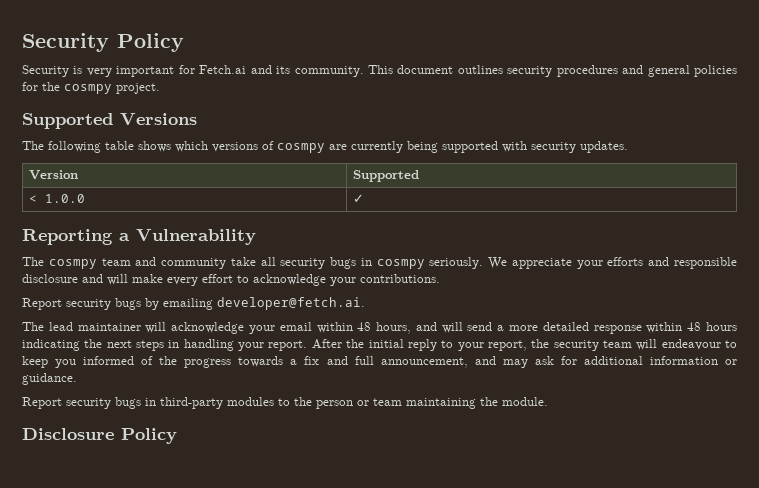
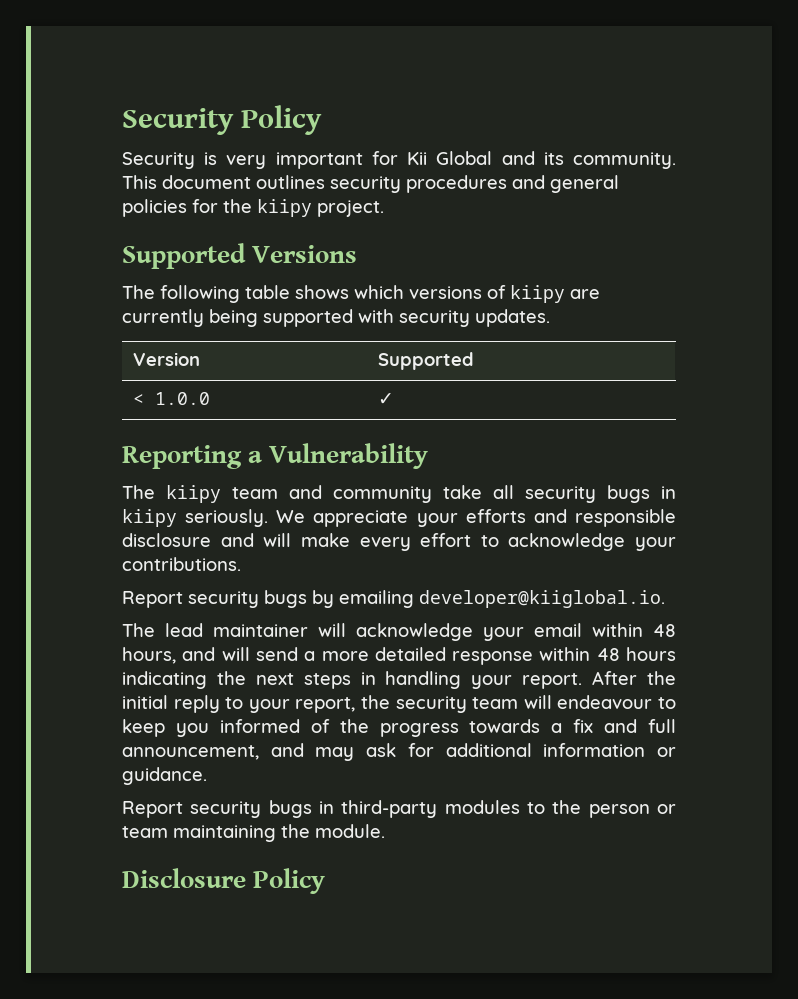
[199,65,247,74] Fetch.ai -> [407,151,493,165] Kii Global
[64,84,112,94] cosmpy -> [257,199,312,217] kiipy
[277,143,325,153] cosmpy -> [510,285,565,303] kiipy
[48,259,97,269] cosmpy -> [166,485,221,503] kiipy
[376,259,425,269] cosmpy -> [122,509,177,527] kiipy
[217,297,365,310] developer@fetch.ai. -> [419,590,665,608] developer@kiiglobal.io.

